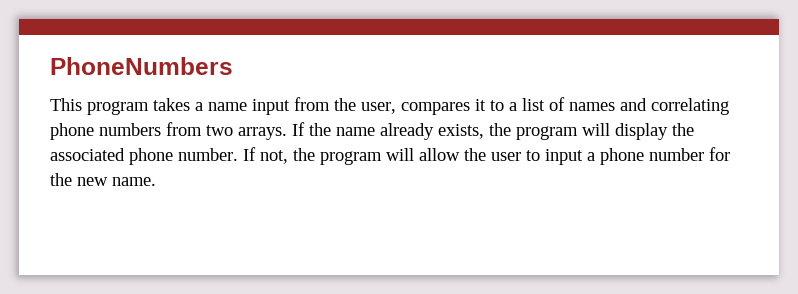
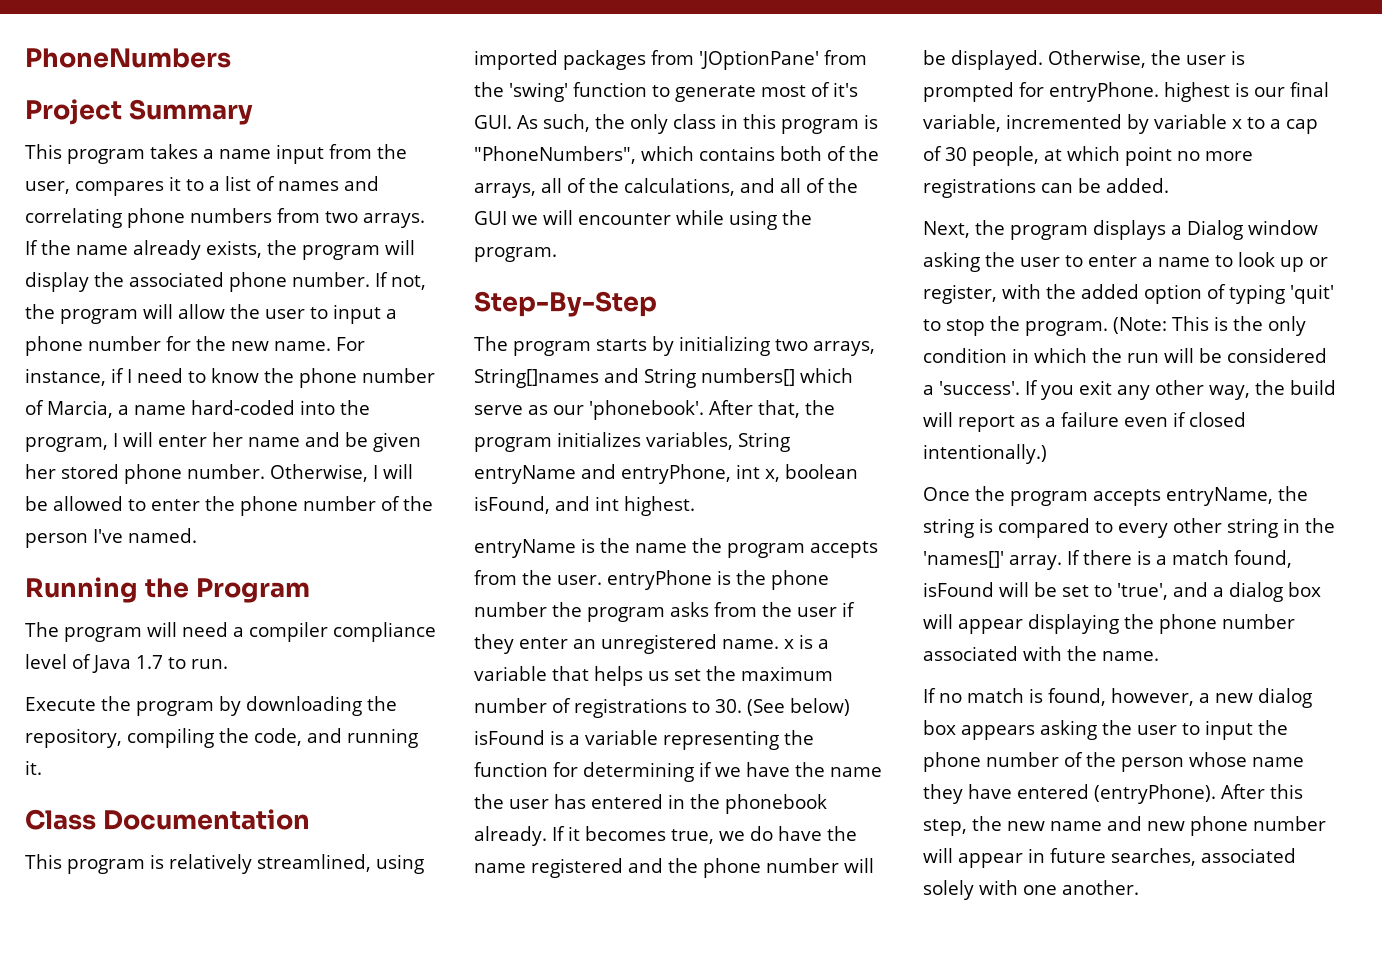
(233, 66) none -> [25,99,253,125] // Project Summary
(156, 181) none -> [336,337,365,351] [25,368,435,388] [25,400,370,418] [25,432,421,452] [25,464,413,484] [25,496,433,516] [25,528,197,548] [25,577,310,603] [25,622,436,642] [25,654,228,673] [25,696,397,716] [25,728,418,748] [25,760,42,775] [25,809,310,830] [25,854,424,874] [474,50,867,70] [474,82,858,102] [474,114,878,134] [474,146,879,164] [474,178,858,198] [474,210,812,230] [474,247,557,262] [474,291,657,317] [474,336,875,356] [474,368,853,388] [474,400,835,420] [474,432,790,452] [474,464,858,484] [474,496,695,516] [474,538,878,558] [474,570,829,590] [474,602,855,622] [474,634,829,654] [474,666,833,686] [474,698,850,718] [474,730,814,750] [474,762,882,782] [474,794,827,814] [474,826,857,846] [474,858,874,878] [923,50,1245,70] [923,82,1329,102] [923,114,1318,134] [923,146,1253,166] [923,178,1169,198] [923,220,1318,240] [923,252,1328,272] [923,284,1334,304] [923,316,1306,336] [923,348,1327,363] [923,380,1336,400] [923,412,1246,432] [923,444,1047,464] [923,486,1308,506] [923,518,1335,538] [923,550,1292,570] [923,582,1321,602] [923,614,1295,634] [923,646,1159,661] [923,688,1312,708] [923,720,1288,740] [923,752,1304,772] [923,784,1303,804] [923,816,1326,836] [923,848,1296,868] [923,880,1139,900] For instance, if I need to know the phone number of Marcia, a name hard-coded into the program, I will enter her name and be given her stored phone number. Otherwise, I will be allowed to enter the phone number of the person I've named. // Running the Program // The program will need a compiler compliance level of Java 1.7 to run. // Execute the program by downloading the repository, compiling the code, and running it. // Class Documentation // This program is relatively streamlined, using imported packages from 'JOptionPane' from the 'swing' function to generate most of it's GUI. As such, the only class in this program is "PhoneNumbers", which contains both of the arrays, all of the calculations, and all of the GUI we will encounter while using the program. // Step-By-Step // The program starts by initializing two arrays, String[]names and String numbers[] which serve as our 'phonebook'. After that, the program initializes variables, String entryName and entryPhone, int x, boolean isFound, and int highest. // entryName is the name the program accepts from the user. entryPhone is the phone number the program asks from the user if they enter an unregistered name. x is a variable that helps us set the maximum number of registrations to 30. (See below) isFound is a variable representing the function for determining if we have the name the user has entered in the phonebook already. If it becomes true, we do have the name registered and the phone number will be displayed. Otherwise, the user is prompted for entryPhone. highest is our final variable, incremented by variable x to a cap of 30 people, at which point no more registrations can be added. // Next, the program displays a Dialog window asking the user to enter a name to look up or register, with the added option of typing 'quit' to stop the program. (Note: This is the only condition in which the run will be considered a 'success'. If you exit any other way, the build will report as a failure even if closed intentionally.) // Once the program accepts entryName, the string is compared to every other string in the 'names[]' array. If there is a match found, isFound will be set to 'true', and a dialog box will appear displaying the phone number associated with the name. // If no match is found, however, a new dialog box appears asking the user to input the phone number of the person whose name they have entered (entryPhone). After this step, the new name and new phone number will appear in future searches, associated solely with one another.

